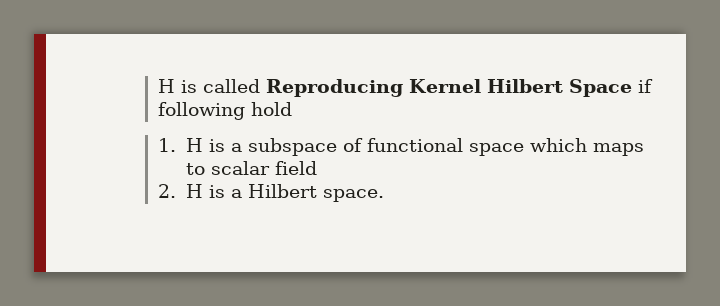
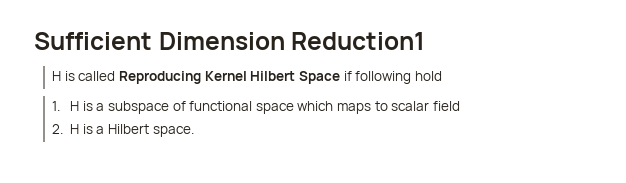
(158, 86) none -> [34,32,426,50] Sufficient Dimension Reduction1 //

